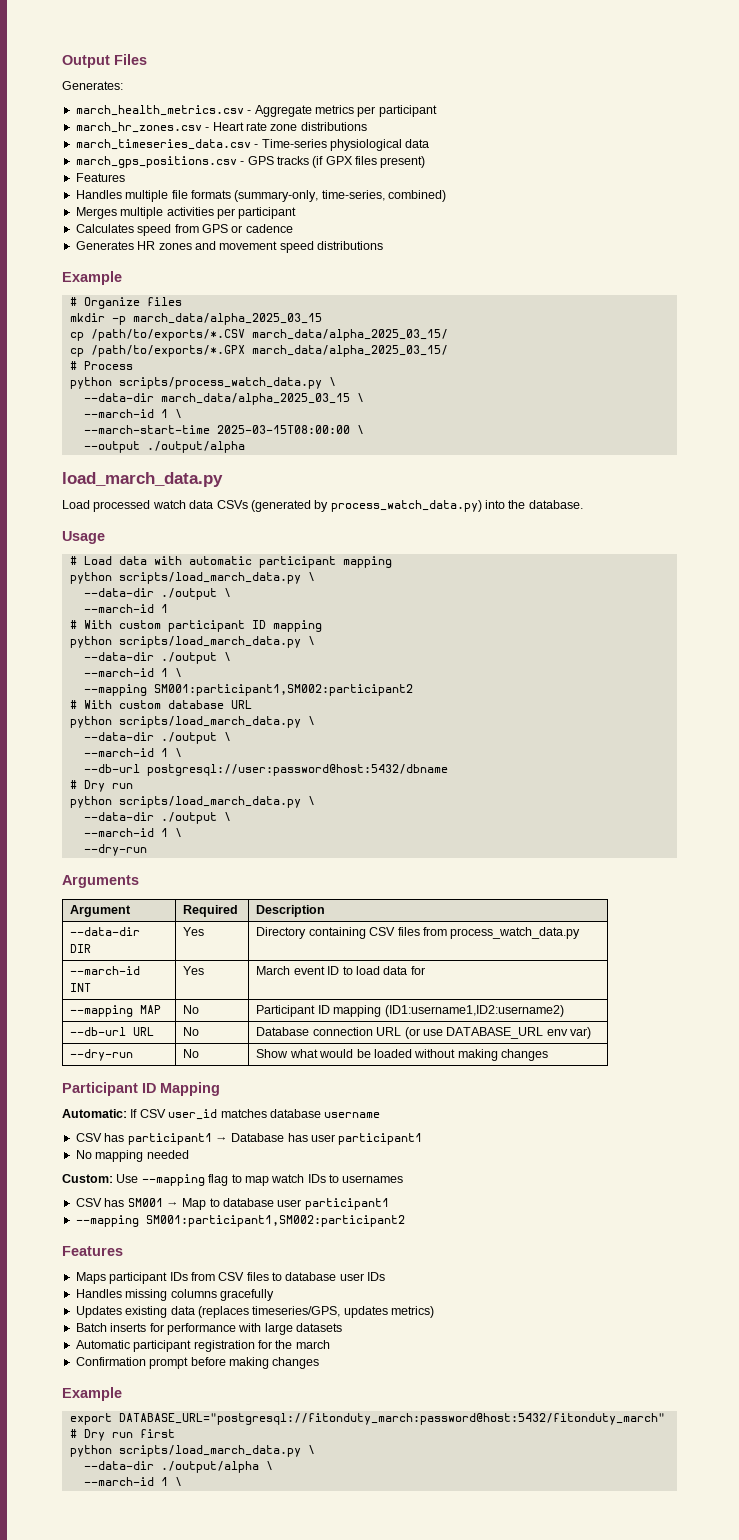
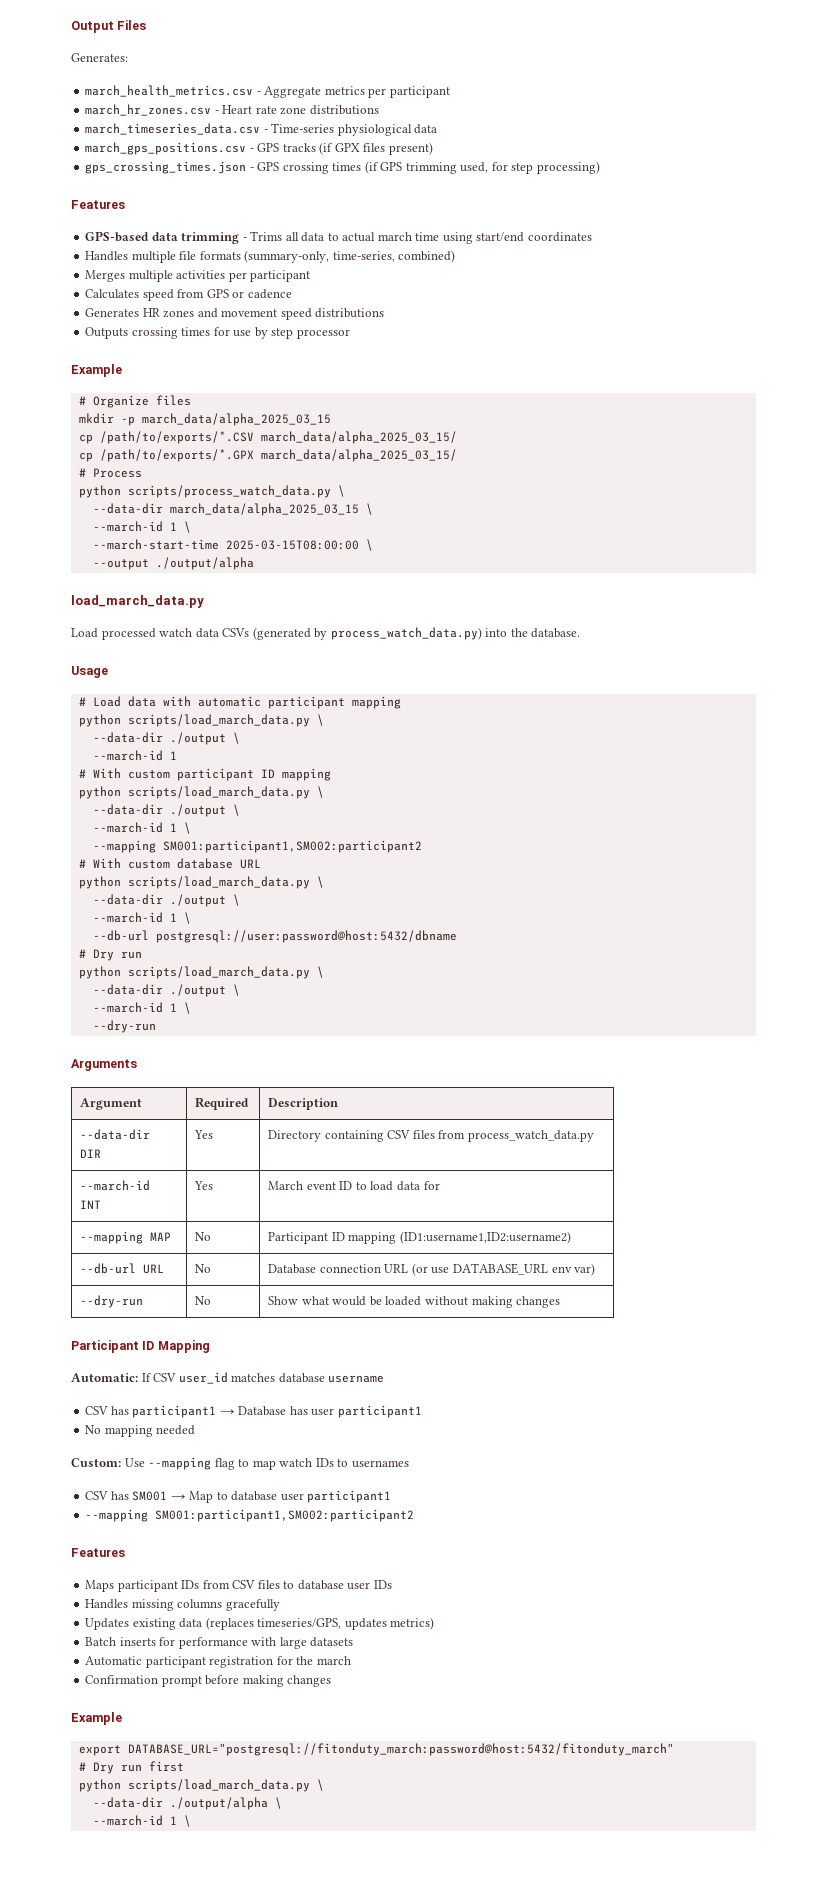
[75,173,125,182] Features -> [85,161,600,174] [71,200,125,209] [85,231,592,244] gps_crossing_times.json - GPS crossing times (if GPS trimming used, for step processing) // Features // GPS-based data trimming - Trims all data to actual march time using start/end coordinates
(383, 245) none -> [85,327,350,339] // Outputs crossing times for use by step processor

